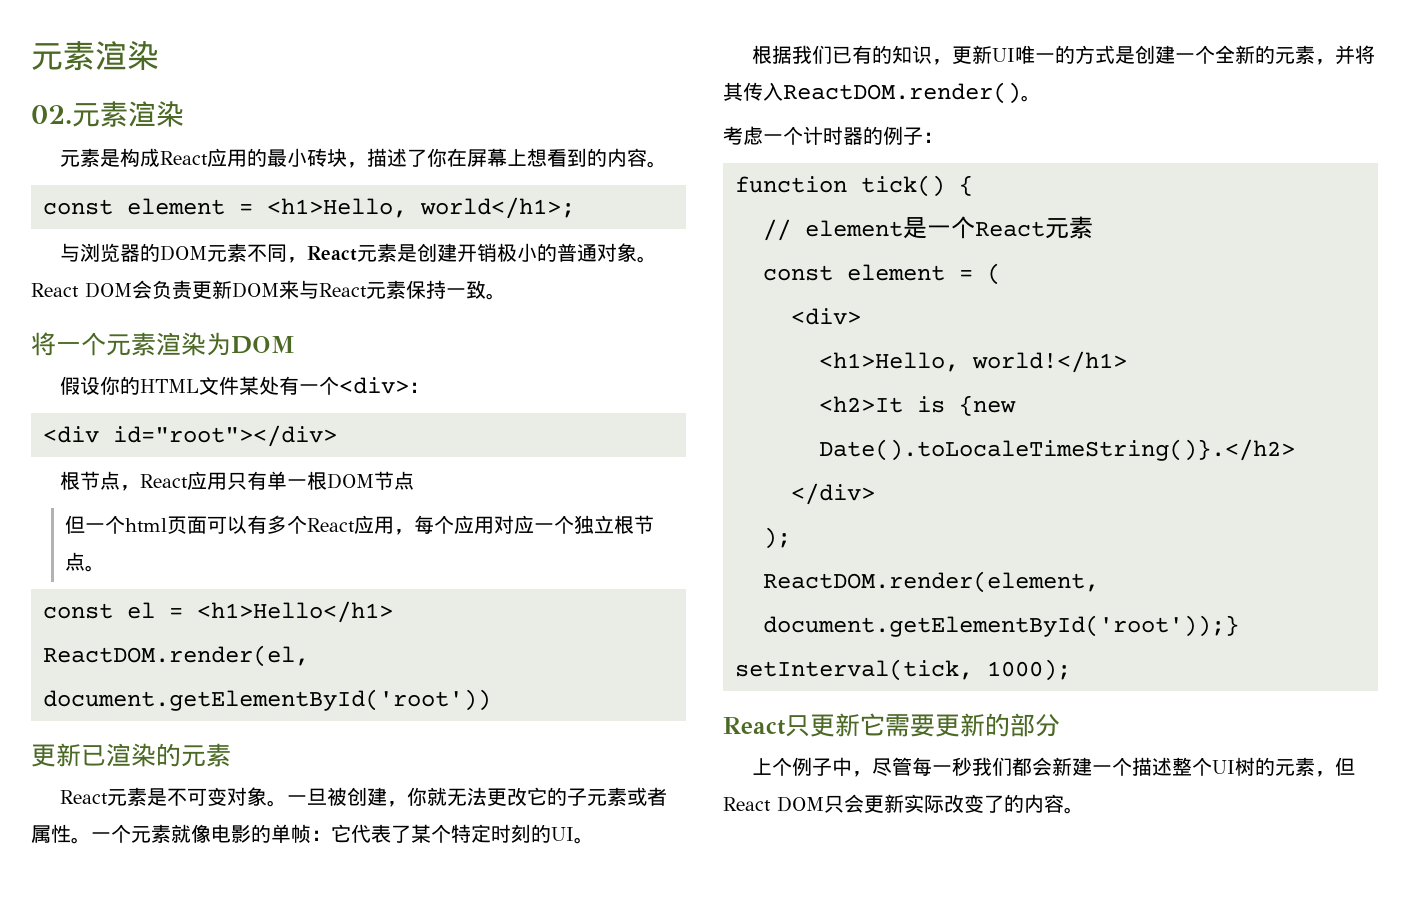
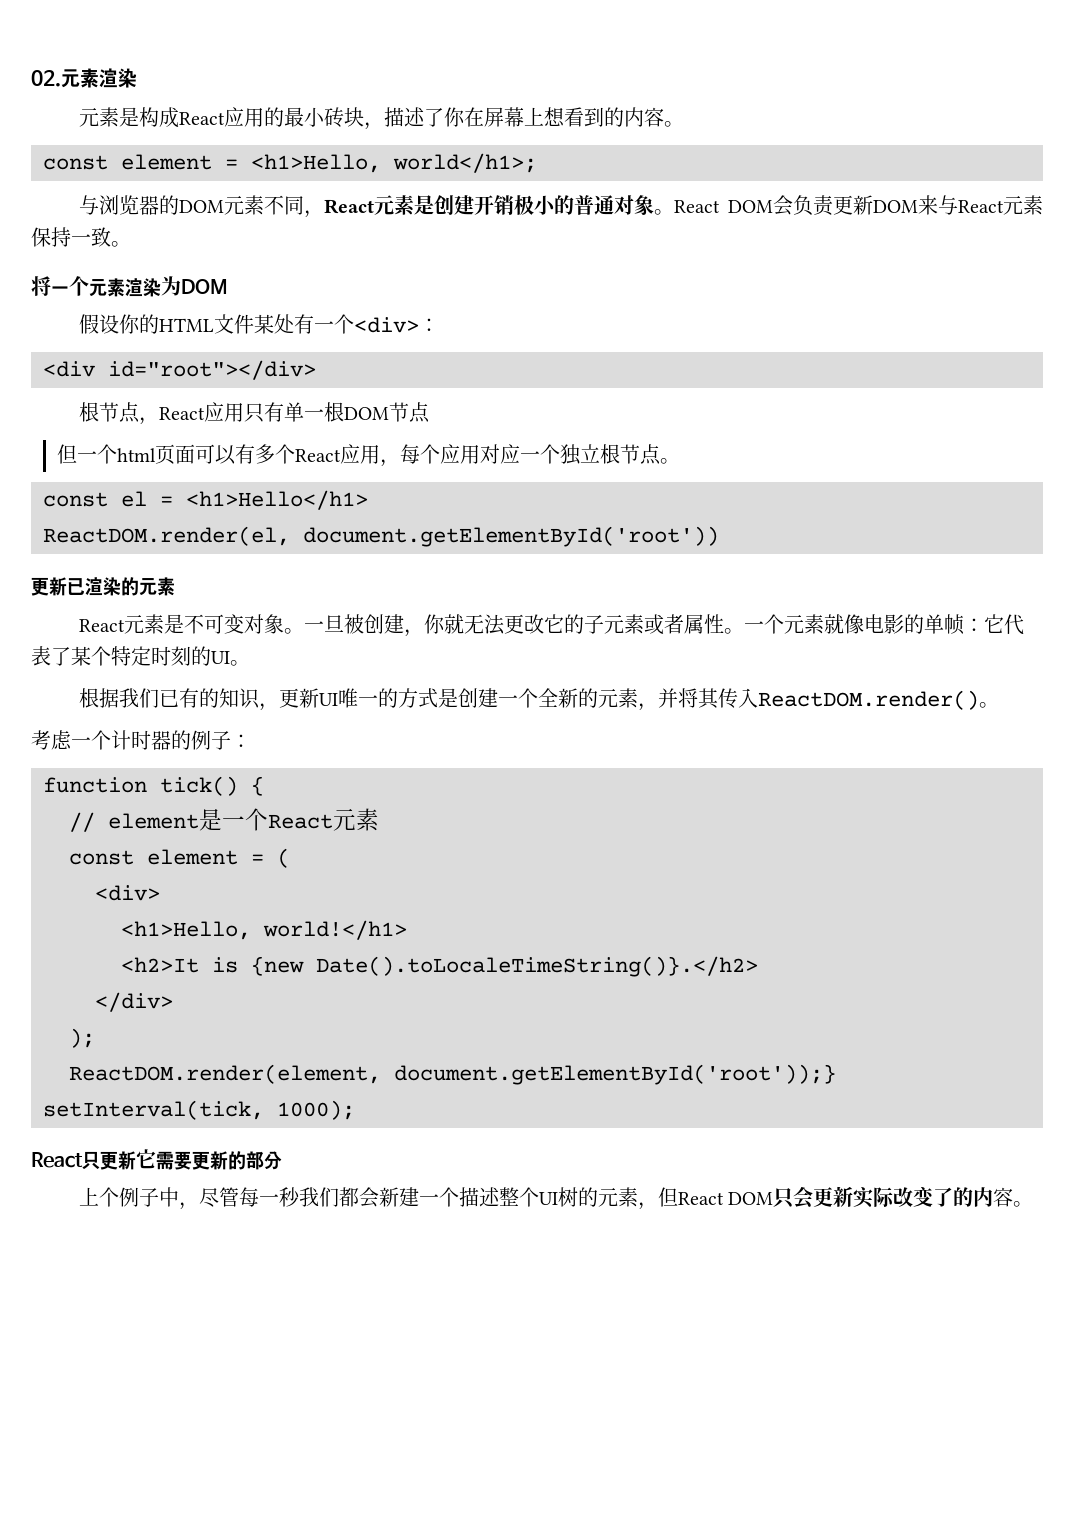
[31,41,159,71] 元素渲染 // -> (31, 78) none

